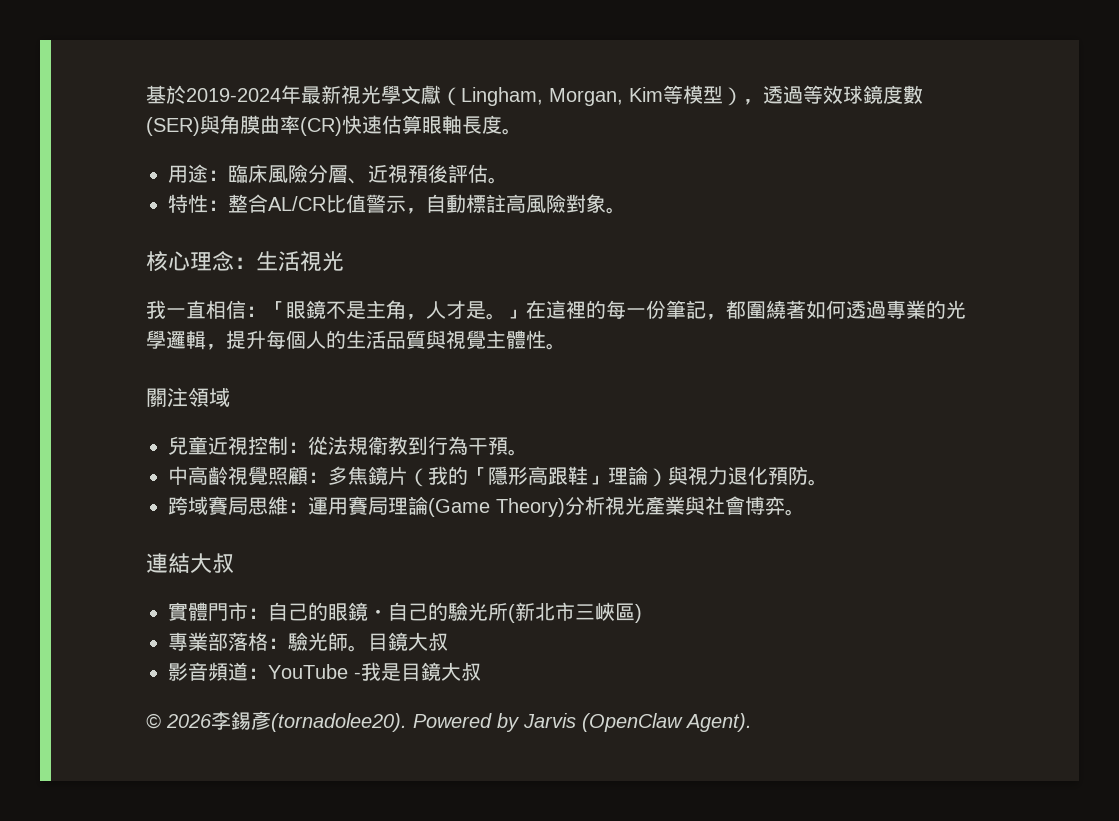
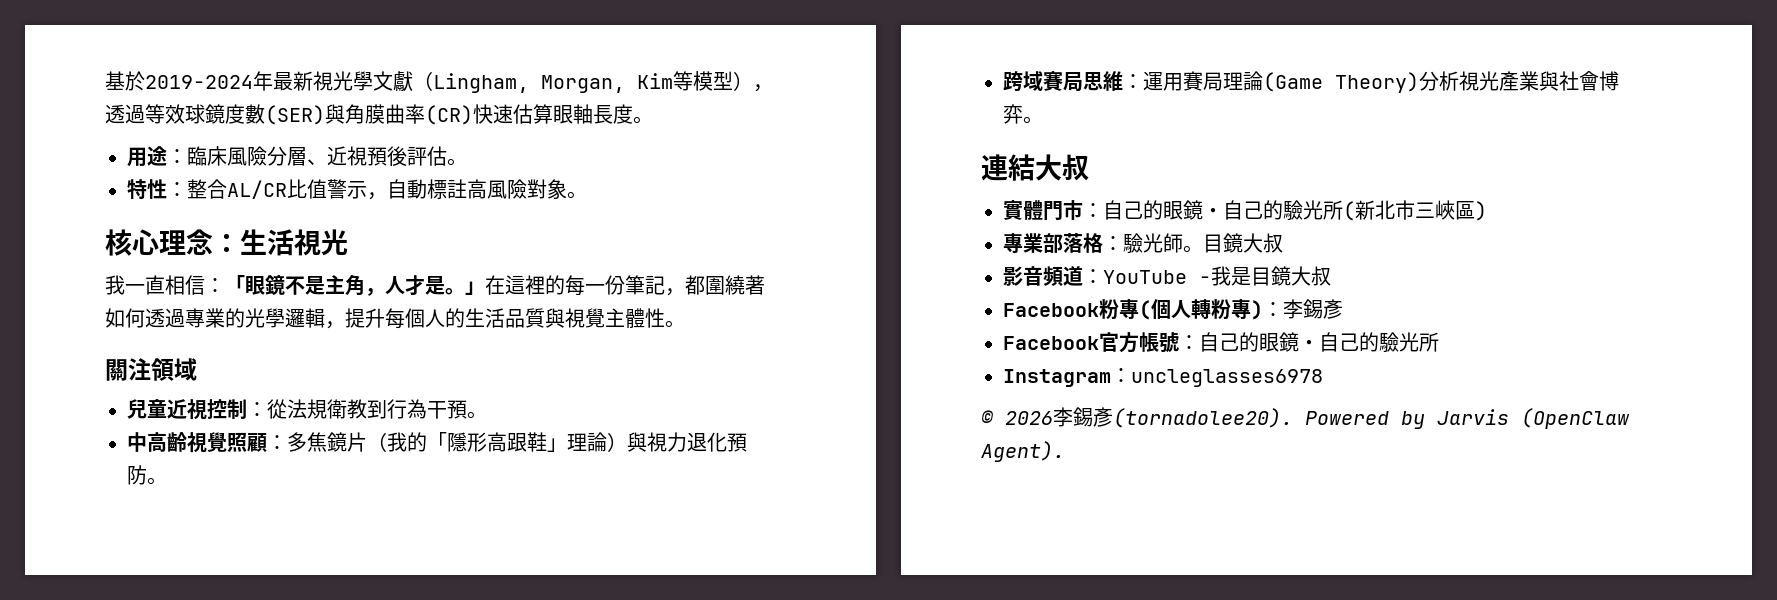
(481, 671) none -> [1003,299,1343,320] [1003,332,1439,353] [1003,368,1323,387] // Facebook粉專(個人轉粉專)：李錫彥 // Facebook官方帳號：自己的眼鏡・自己的驗光所 // Instagram：uncleglasses6978

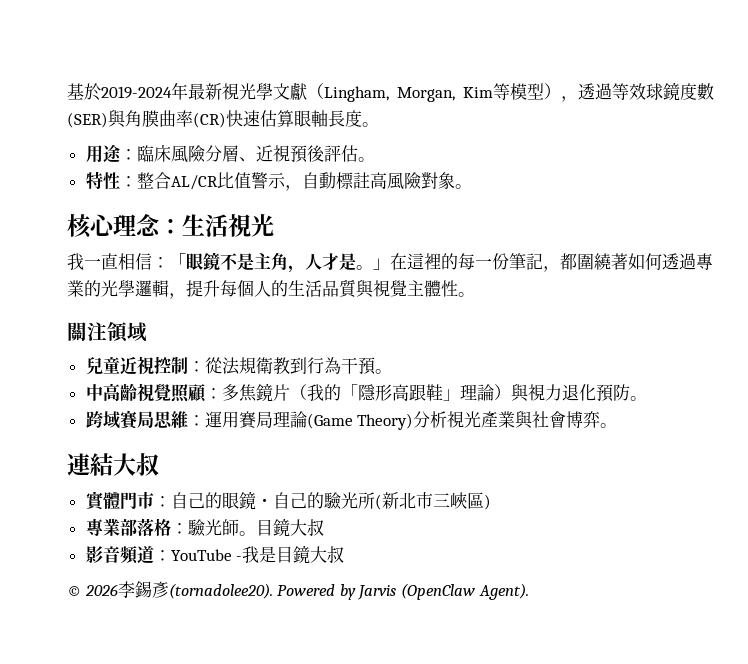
[1003,299,1343,320] [1003,332,1439,353] [1003,368,1323,387] // Facebook粉專(個人轉粉專)：李錫彥 // Facebook官方帳號：自己的眼鏡・自己的驗光所 // Instagram：uncleglasses6978 -> (345, 554) none

